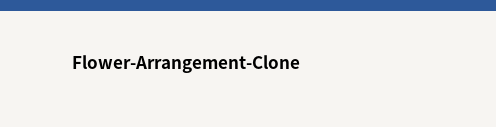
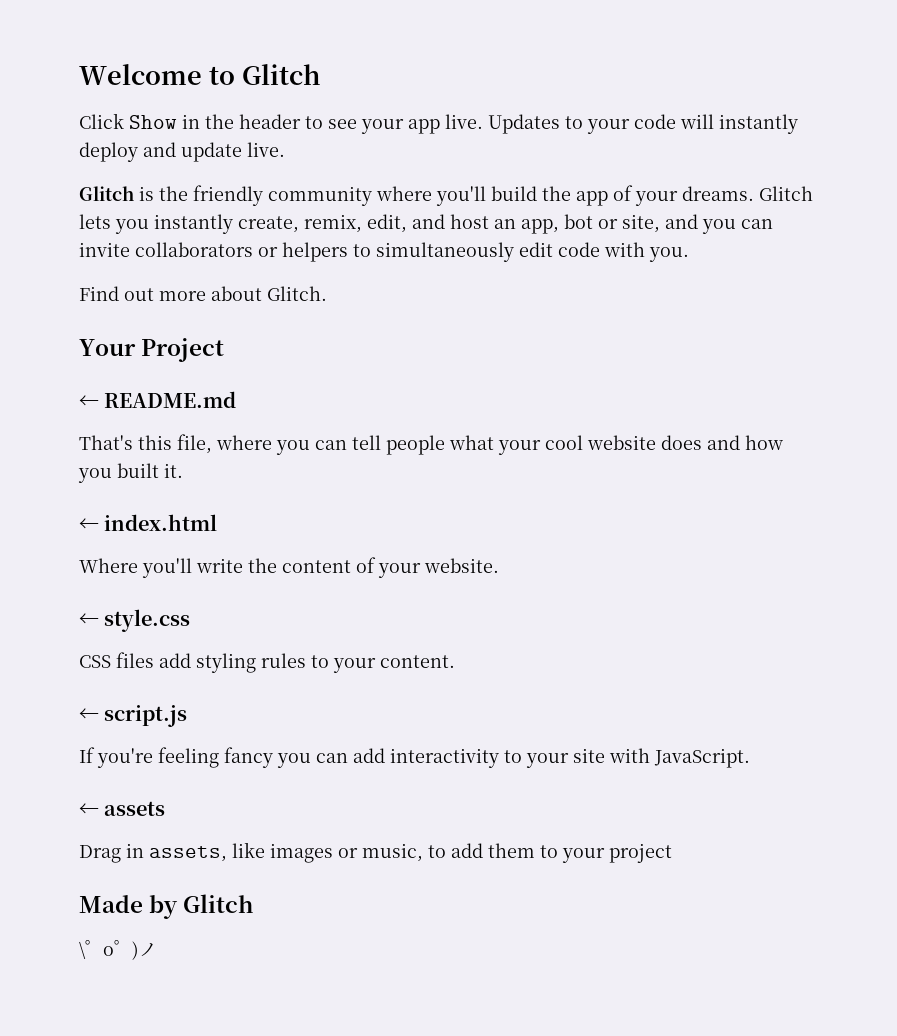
[72,55,300,73] Flower-Arrangement-Clone -> [79,64,321,85] [79,113,798,134] [79,142,285,162] [79,185,813,206] [79,214,773,234] [79,242,689,262] [79,286,327,301] [79,338,225,362] [79,391,237,408] [79,434,783,455] [78,463,183,483] [79,514,218,531] [79,557,499,578] [79,609,191,632] [79,652,455,673] [79,705,188,727] [79,747,750,768] [79,801,166,816] [79,842,672,863] [79,894,254,919] [79,940,157,960] Welcome to Glitch // Click Show in the header to see your app live. Updates to your code will instantly deploy and update live. // Glitch is the friendly community where you'll build the app of your dreams. Glitch lets you instantly create, remix, edit, and host an app, bot or site, and you can invite collaborators or helpers to simultaneously edit code with you. // Find out more about Glitch. // Your Project // ← README.md // That's this file, where you can tell people what your cool website does and how you built it. // ← index.html // Where you'll write the content of your website. // ← style.css // CSS files add styling rules to your content. // ← script.js // If you're feeling fancy you can add interactivity to your site with JavaScript. // ← assets // Drag in assets, like images or music, to add them to your project // Made by Glitch // \゜o゜)ノ

